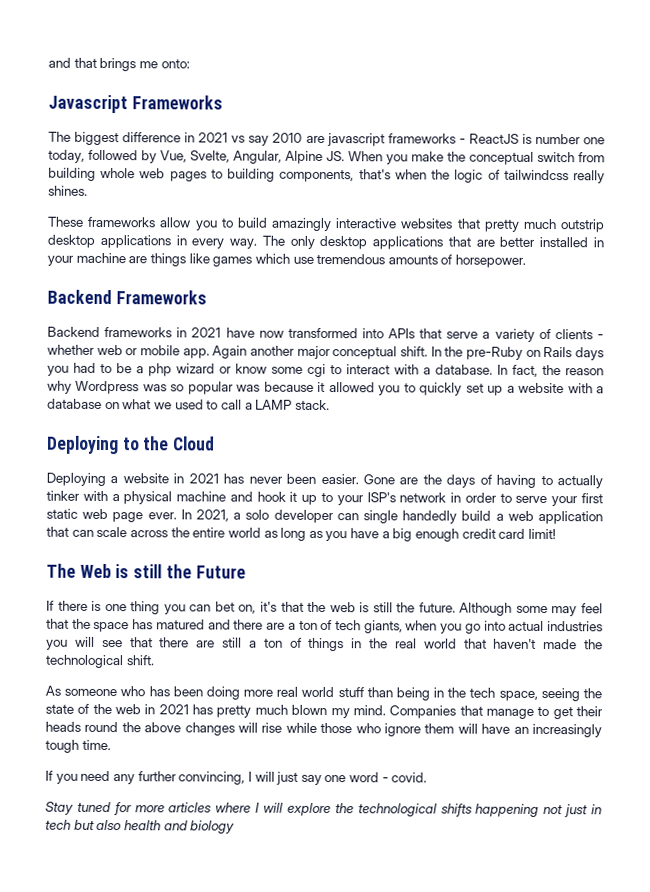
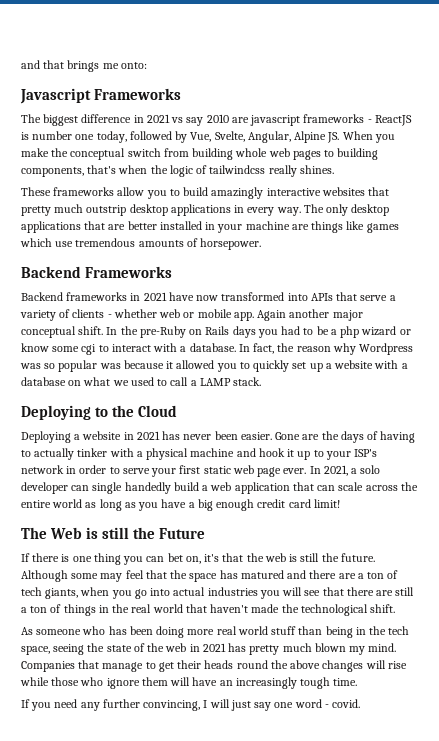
[45,801,603,818] [45,819,236,834] // Stay tuned for more articles where I will explore the technological shifts happening not just in tech but also health and biology -> (361, 703) none

